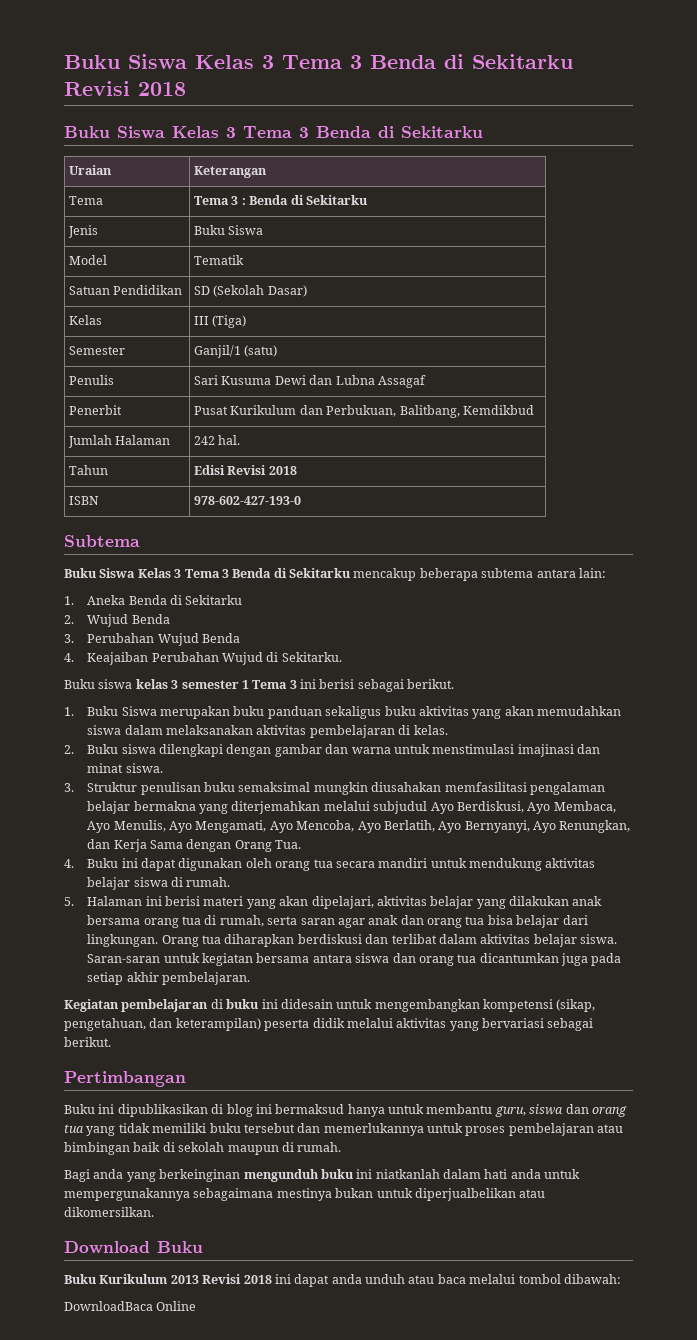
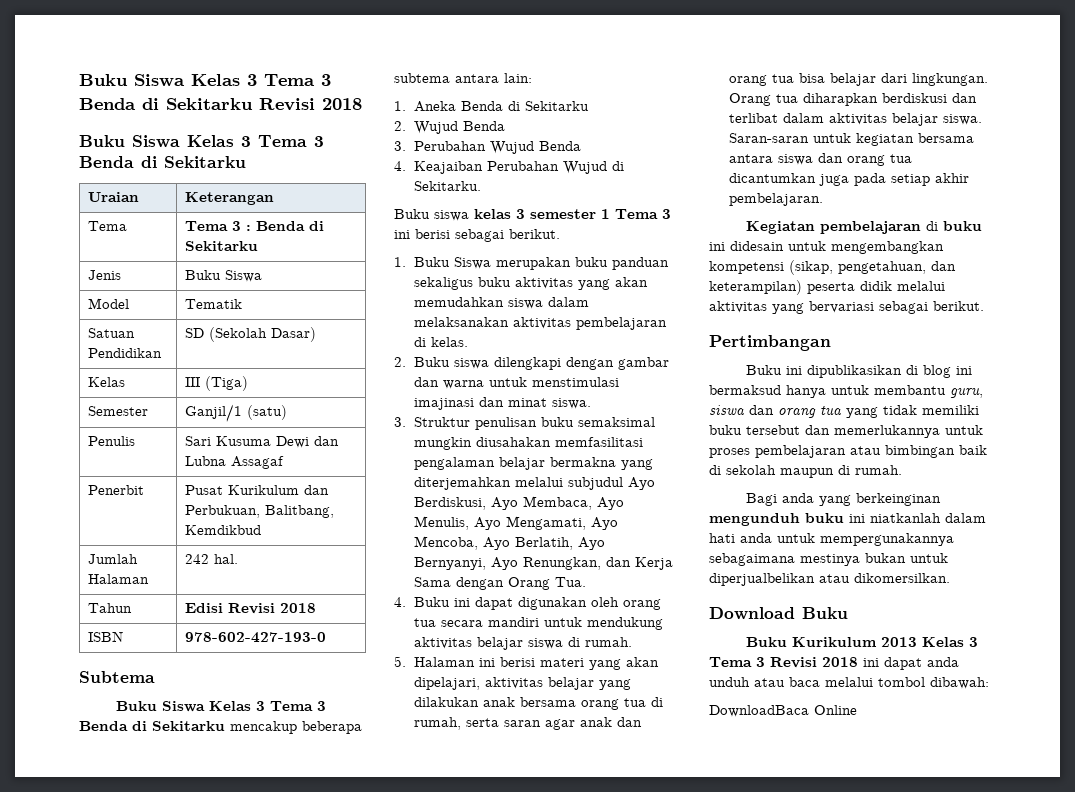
(199, 1279) none -> [921,637,978,647] [709,657,765,667] Kelas 3 Tema 3

